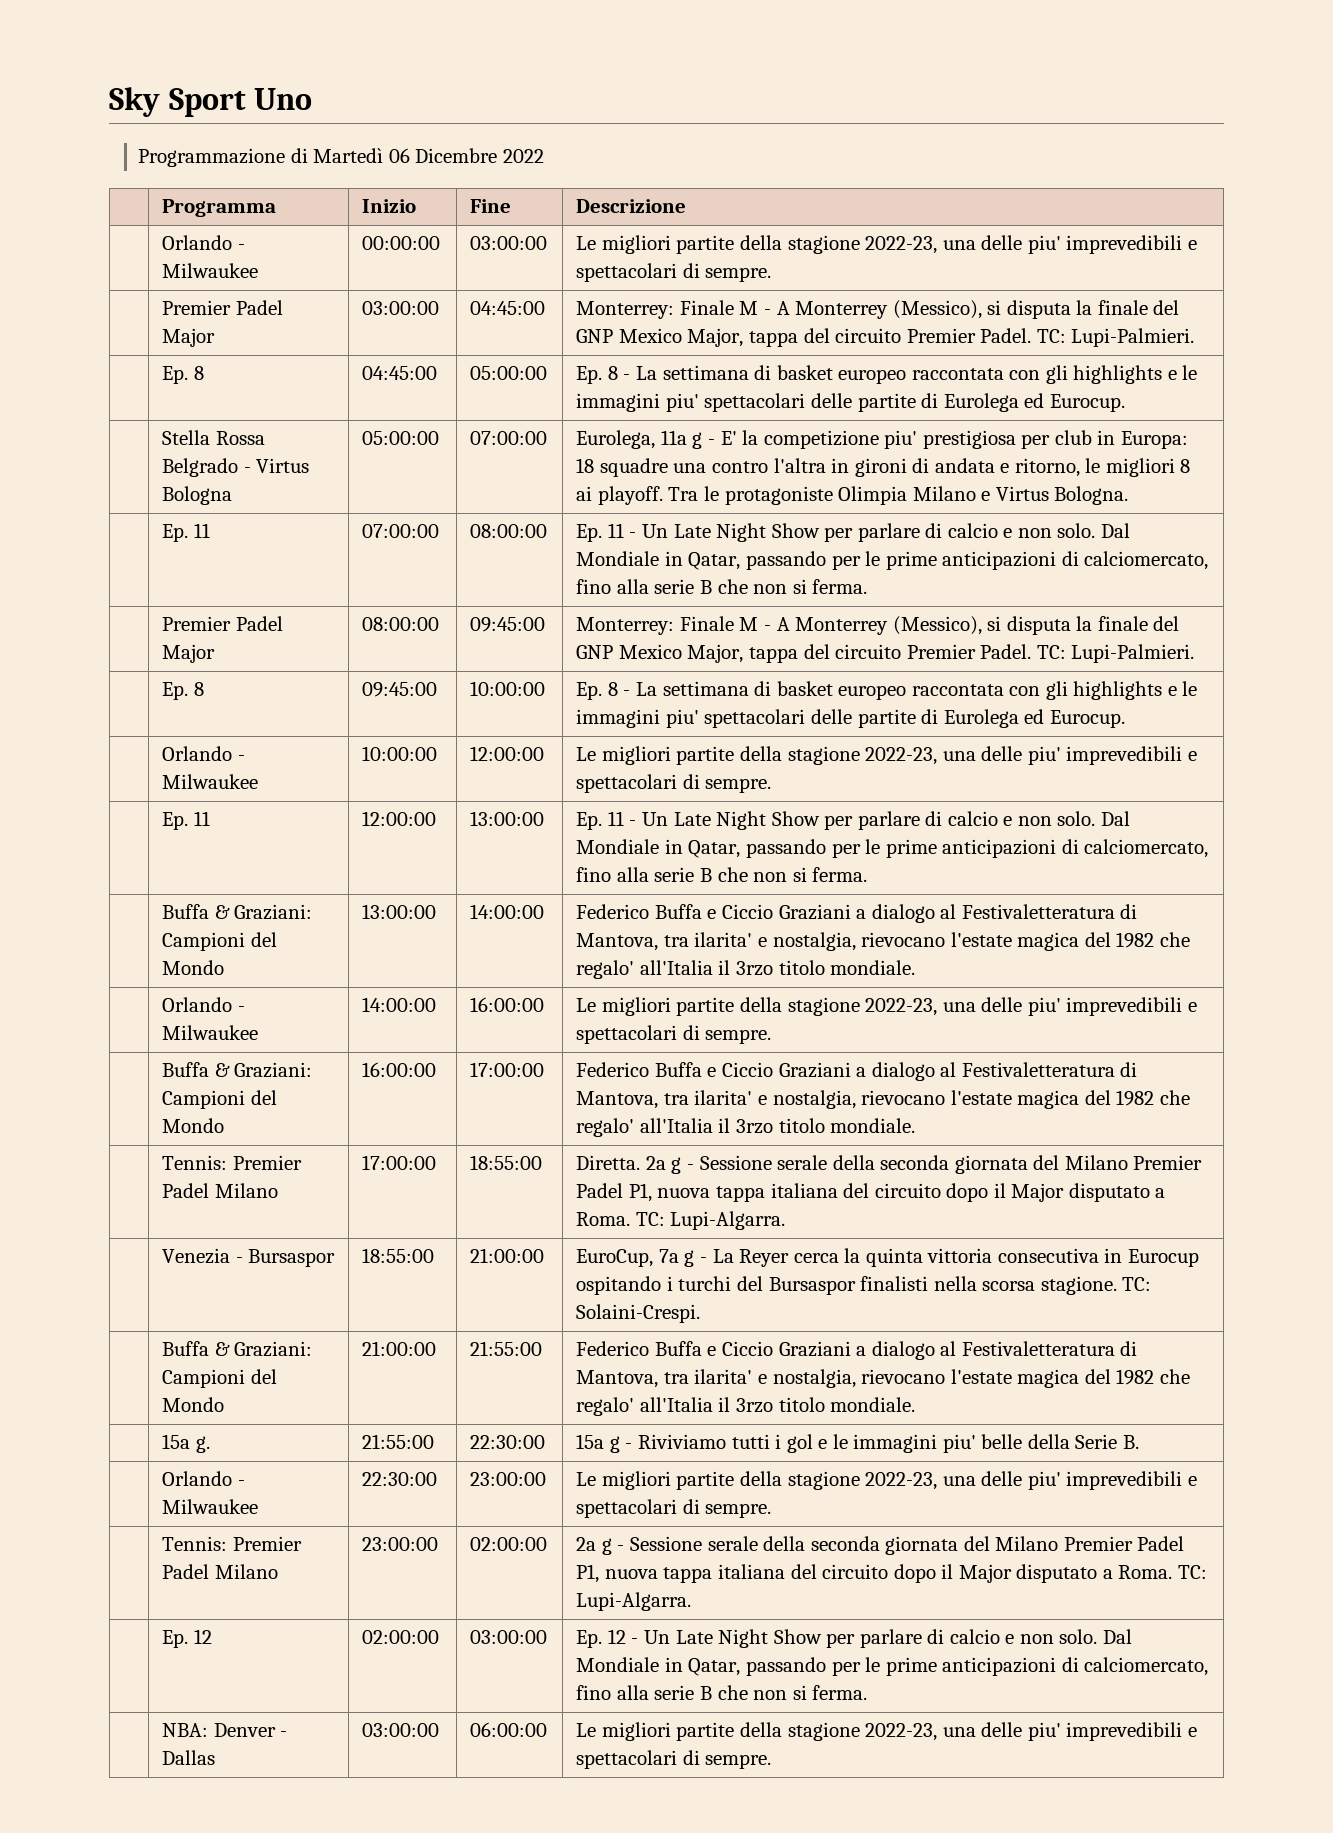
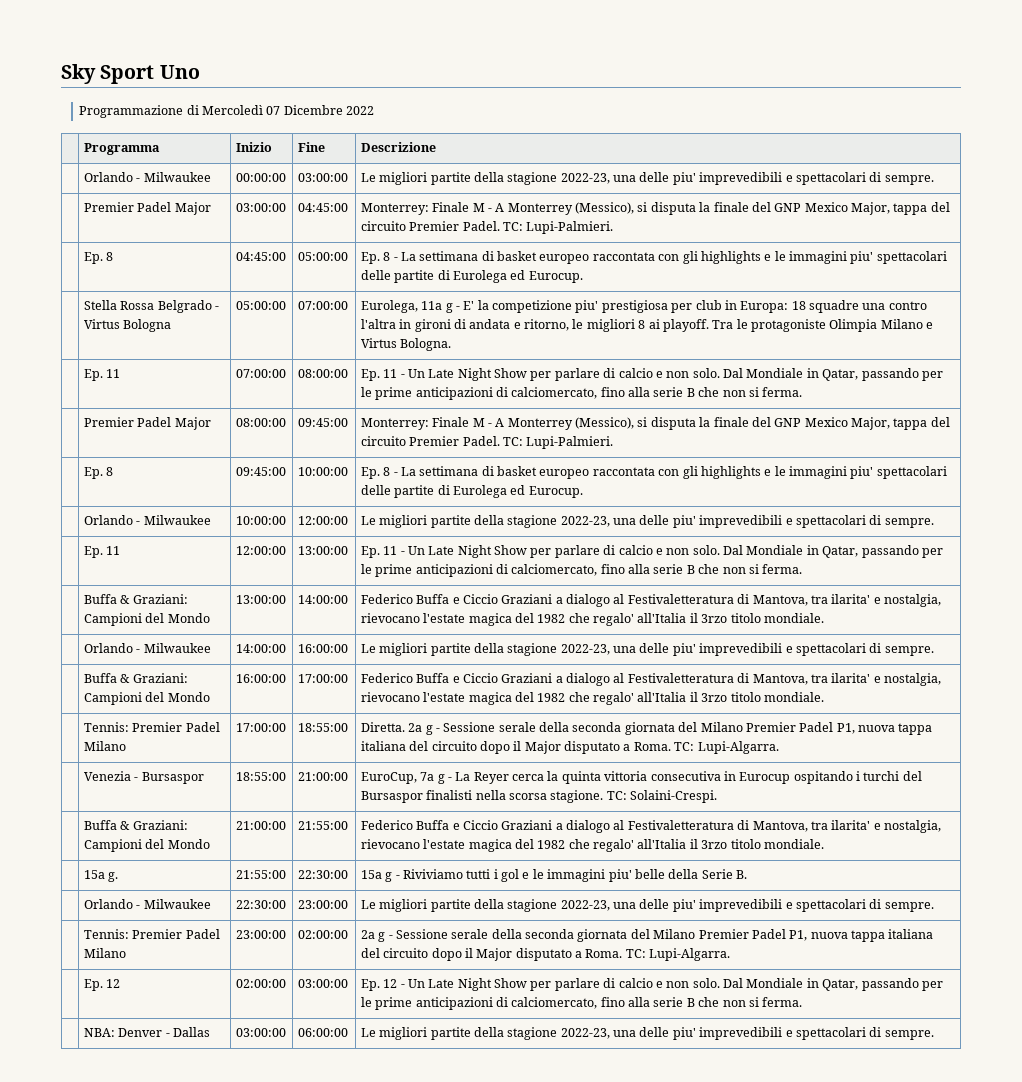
[313,148,410,163] Martedì 06 -> [202,105,281,115] Mercoledì 07

